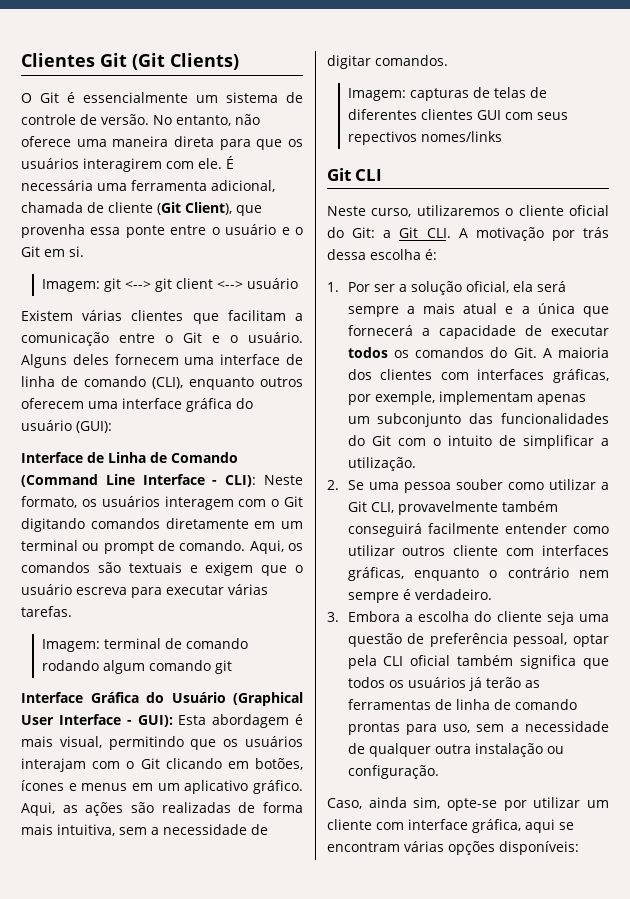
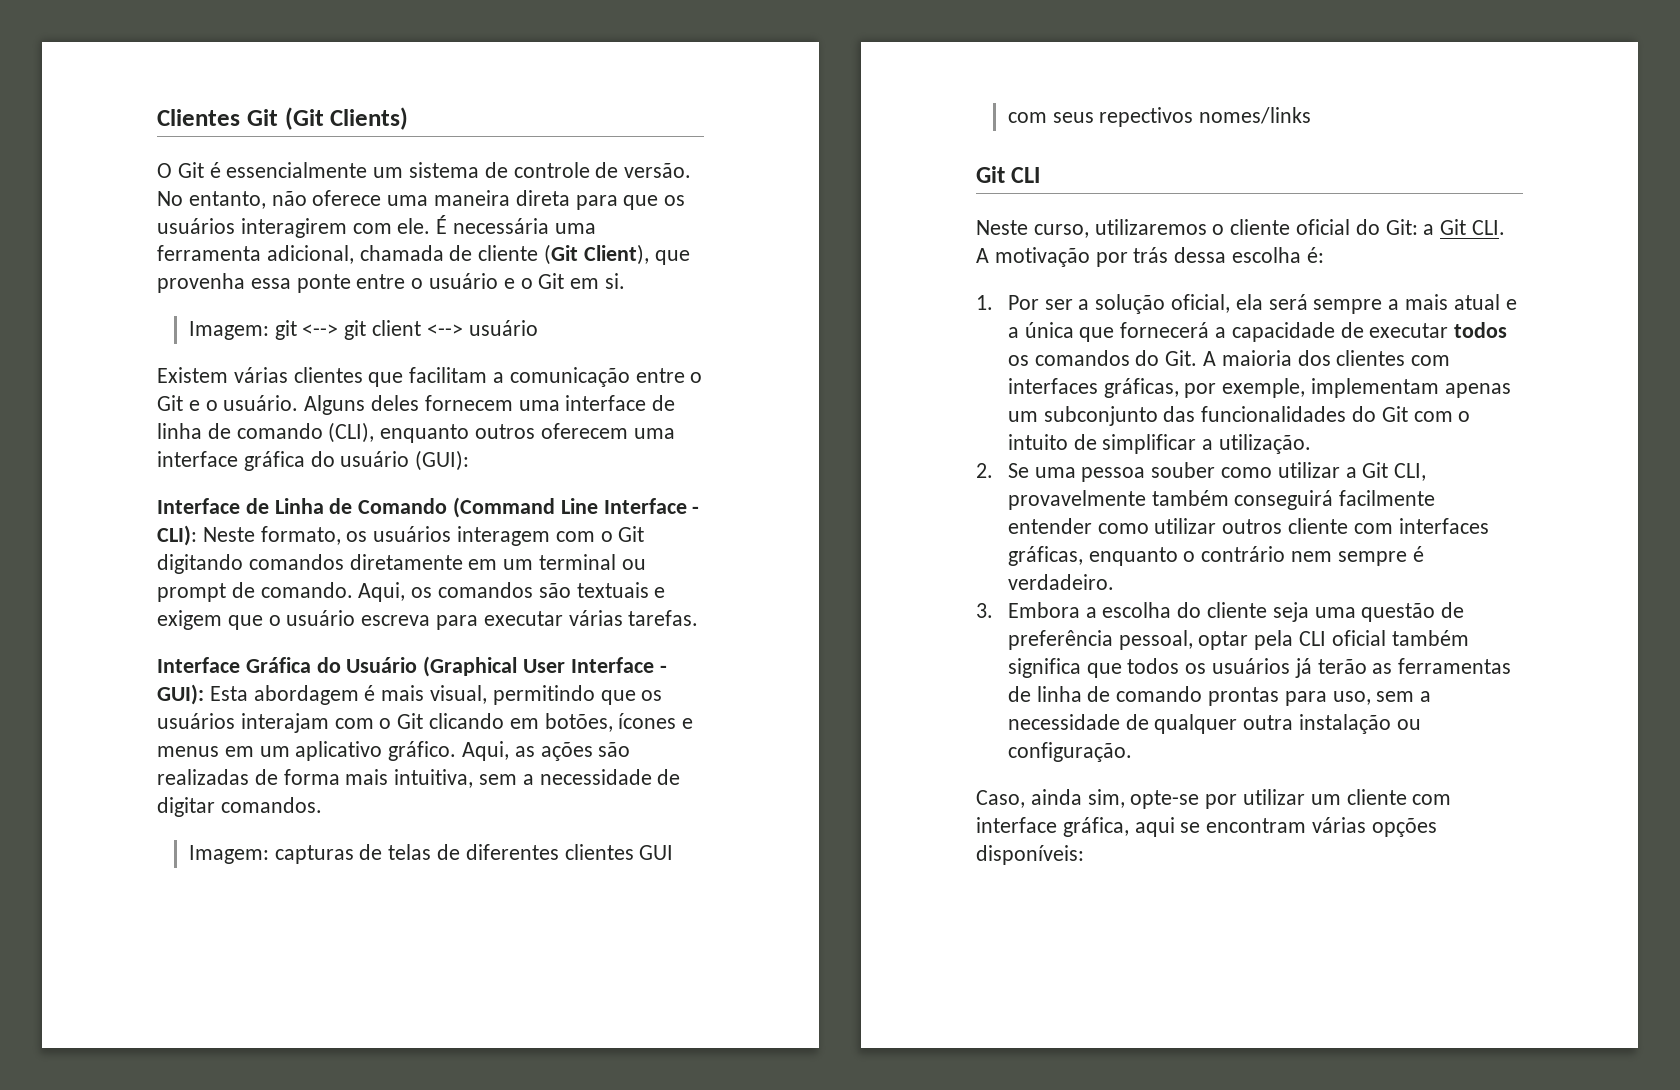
[41,638,248,652] [41,660,232,674] // Imagem: terminal de comando rodando algum comando git -> (699, 618) none

